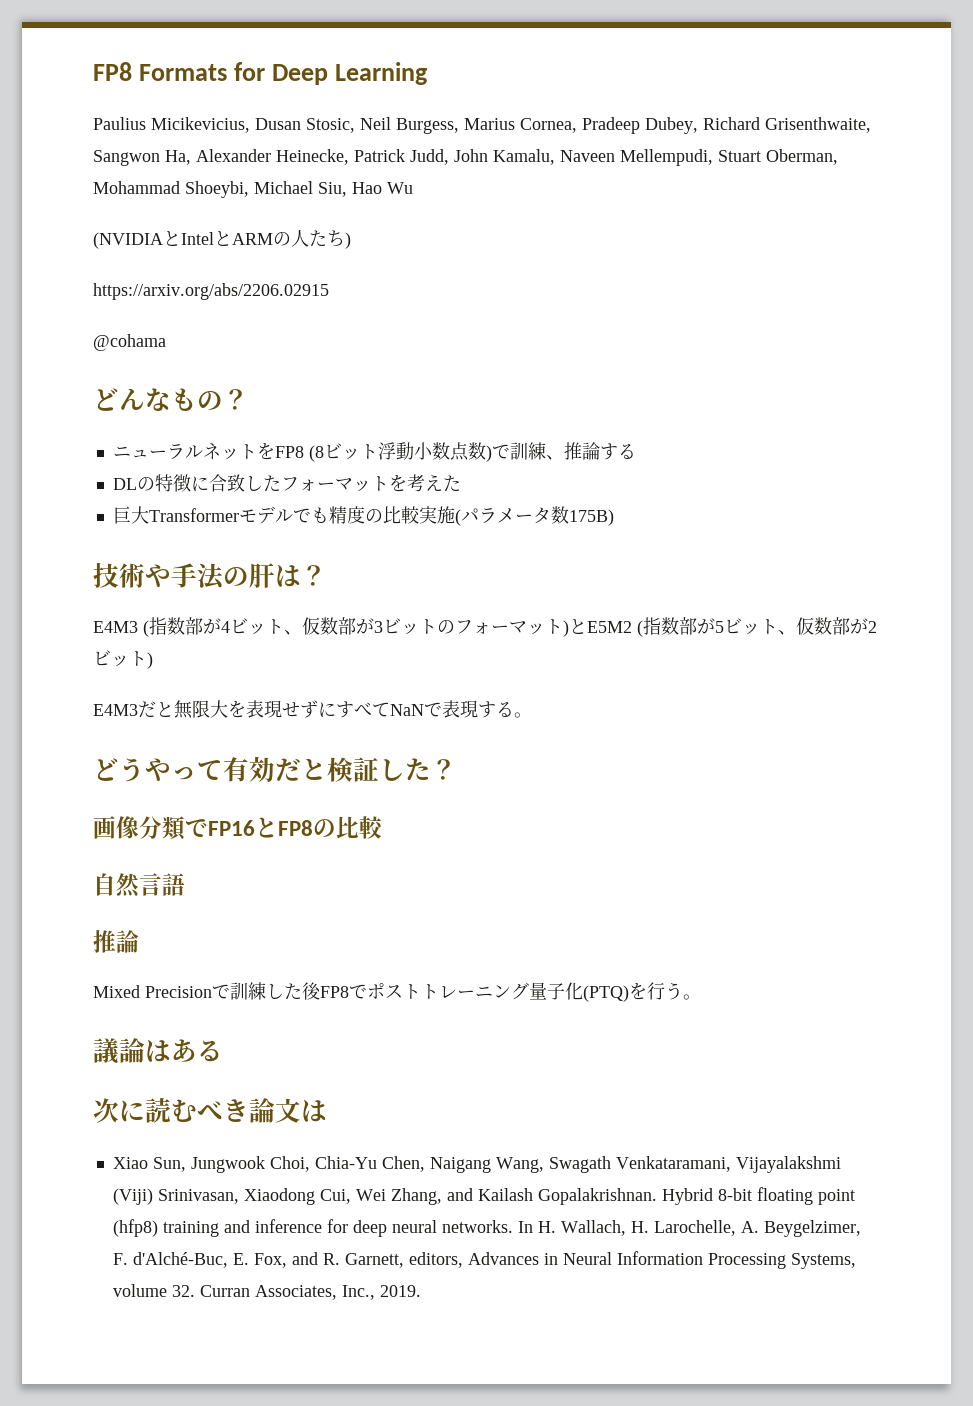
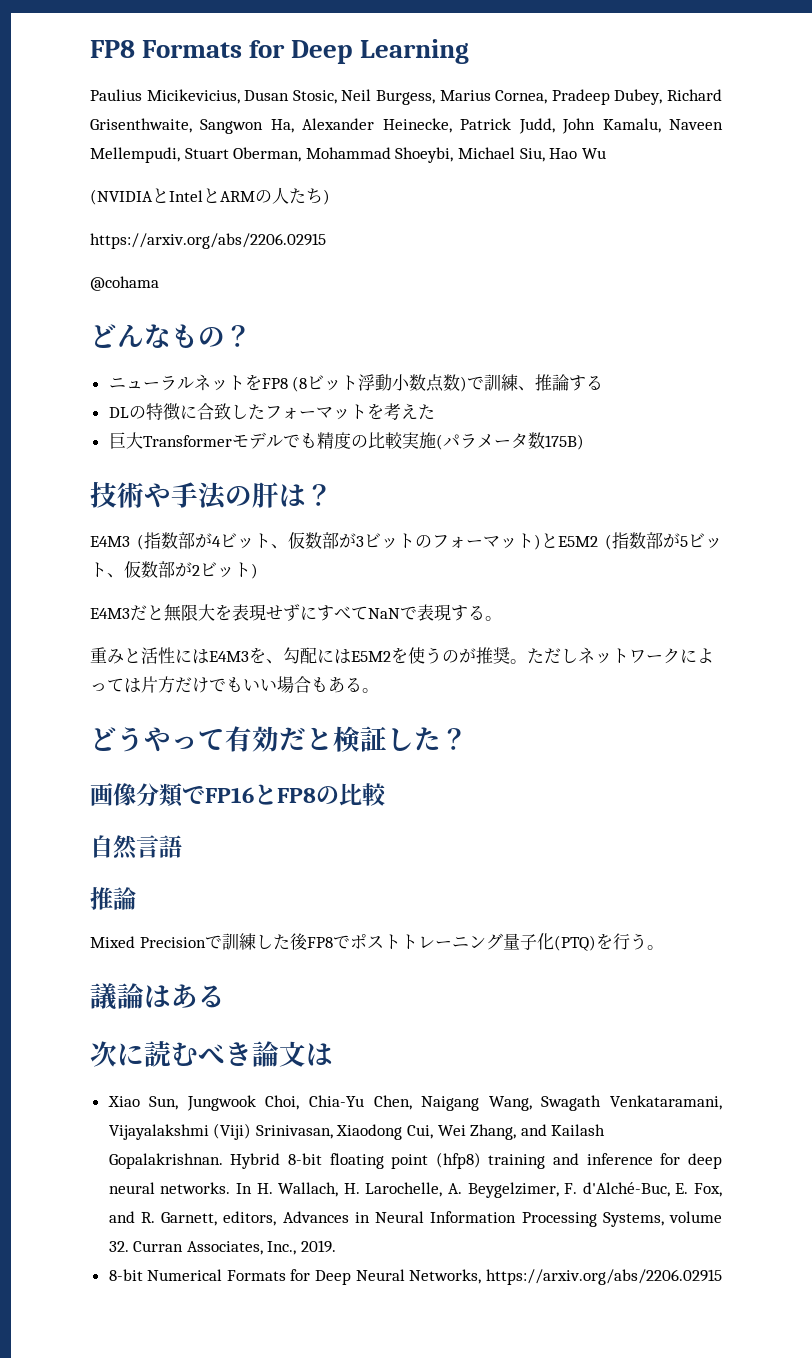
(532, 715) none -> [90,647,714,664] [90,676,379,693] // 重みと活性にはE4M3を、勾配にはE5M2を使うのが推奨。ただしネットワークによっては片方だけでもいい場合もある。
(421, 1291) none -> [108,1269,722,1285] // 8-bit Numerical Formats for Deep Neural Networks, https://arxiv.org/abs/2206.02915

